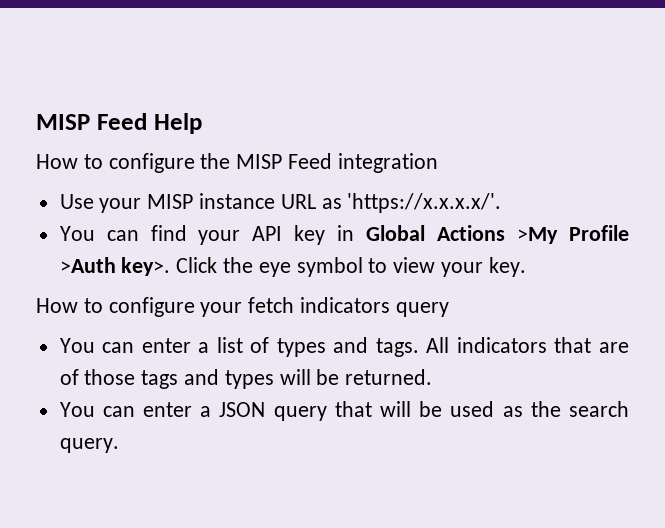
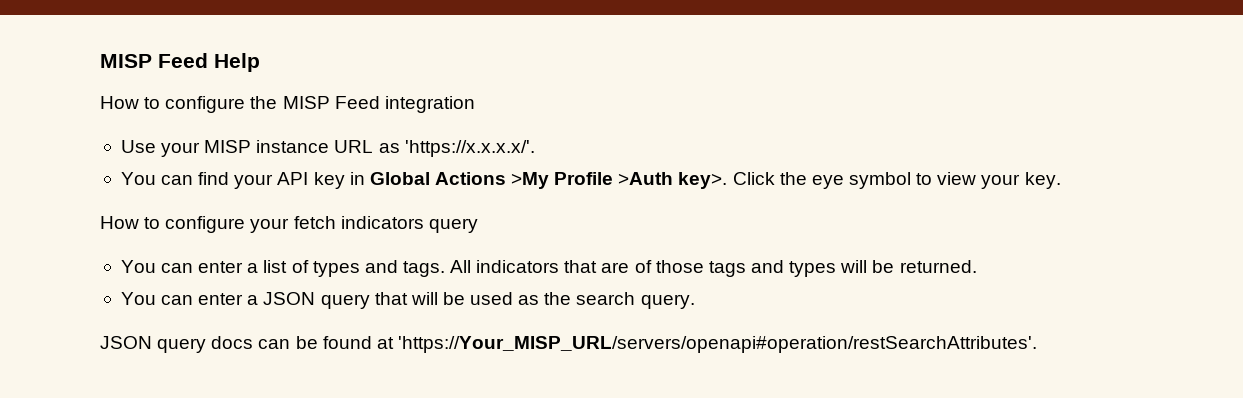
(119, 445) none -> [100,336,1037,353] // JSON query docs can be found at 'https://Your_MISP_URL/servers/openapi#operation/restSearchAttributes'.

